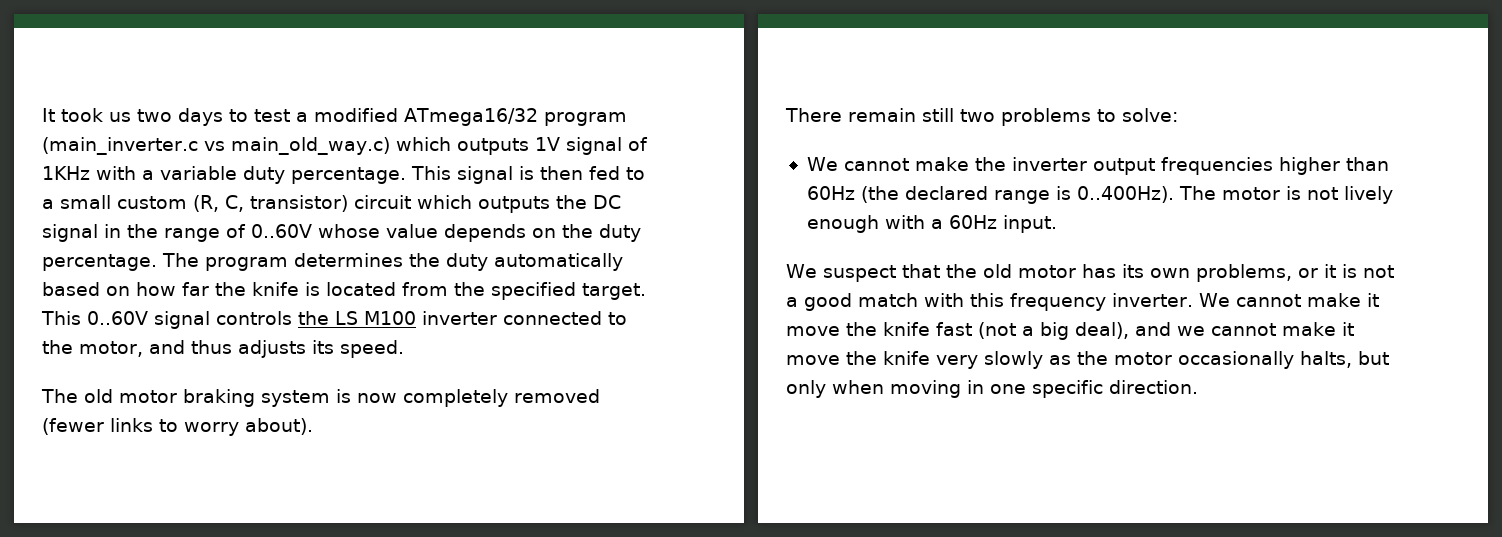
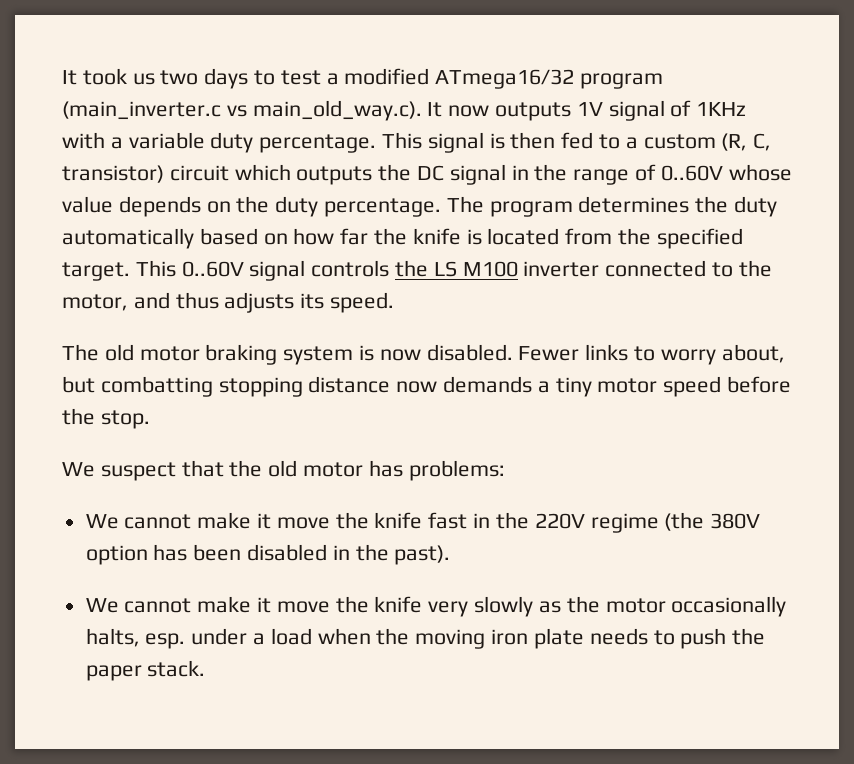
[230,137,451,155] main_old_way.c) which -> [252,100,490,121] main_old_way.c). It now
[60,195,111,209] small -> (638, 143) none
[403,389,600,407] [42,418,313,436] [785,108,1178,126] [806,157,1389,175] [806,186,1393,204] [806,215,1057,233] completely removed (fewer links to worry about). // There remain still two problems to solve: // We cannot make the inverter output frequencies higher than 60Hz (the declared range is 0..400Hz). The motor is not lively enough with a 60Hz input. -> [426,344,785,365] [62,376,792,397] [62,408,150,429] disabled. Fewer links to worry about, but combatting stopping distance now demands a tiny motor speed before the stop.
[1121,264,1394,282] [786,293,1193,311] its own problems, or it is not a good match with this frequency inverter. -> [408,460,505,481] problems: //
[978,322,1205,340] (not a big deal), and we -> [473,512,761,533] [85,544,451,565] [85,598,119,613] in the 220V regime (the 380V option has been disabled in the past). // We
[1358,351,1389,365] [786,380,1198,398] but only when moving in one specific direction. -> [145,628,766,649] [85,660,206,681] esp. under a load when the moving iron plate needs to push the paper stack.

